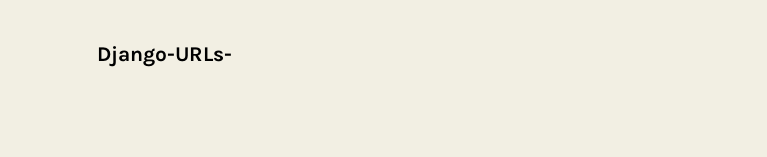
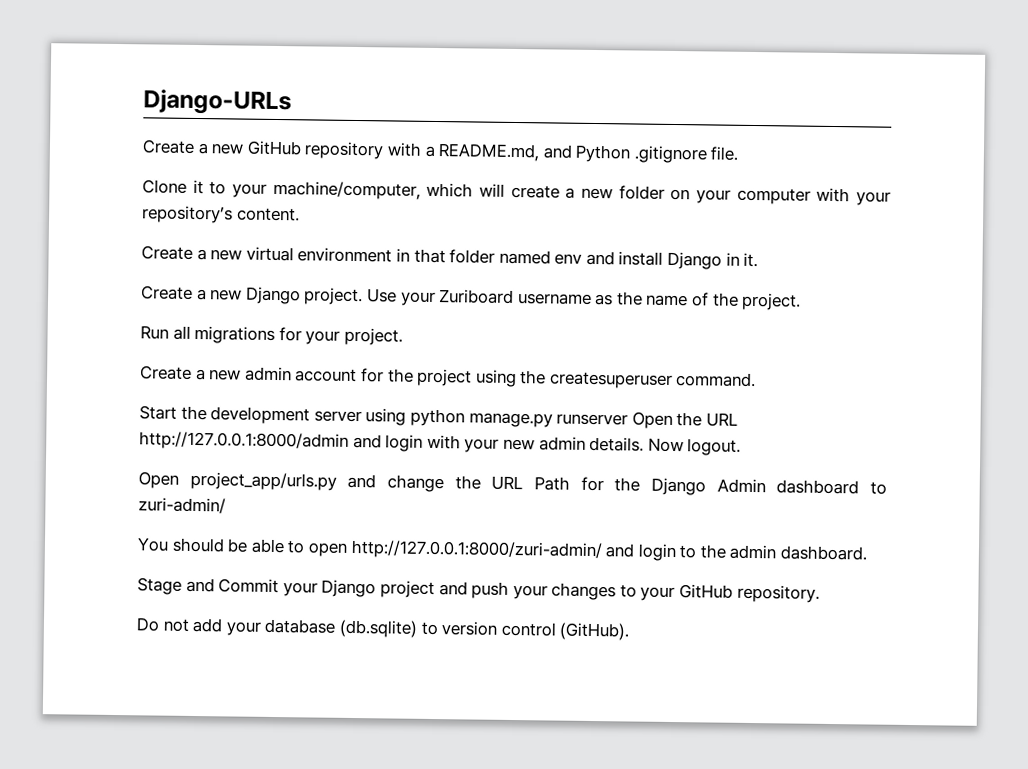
[97,46,232,67] Django-URLs- -> [143,89,292,116] [142,139,740,164] [142,179,891,206] [142,205,300,224] [141,245,759,270] [141,285,802,311] [140,325,403,346] [140,365,757,389] [139,405,738,429] [139,431,742,456] [138,471,887,496] [138,497,226,514] [137,537,868,562] [137,577,820,603] [136,617,631,641] Django-URLs // Create a new GitHub repository with a README.md, and Python .gitignore file. // Clone it to your machine/computer, which will create a new folder on your computer with your repository’s content. // Create a new virtual environment in that folder named env and install Django in it. // Create a new Django project. Use your Zuriboard username as the name of the project. // Run all migrations for your project. // Create a new admin account for the project using the createsuperuser command. // Start the development server using python manage.py runserver Open the URL http://127.0.0.1:8000/admin and login with your new admin details. Now logout. // Open project_app/urls.py and change the URL Path for the Django Admin dashboard to zuri-admin/ // You should be able to open http://127.0.0.1:8000/zuri-admin/ and login to the admin dashboard. // Stage and Commit your Django project and push your changes to your GitHub repository. // Do not add your database (db.sqlite) to version control (GitHub).

